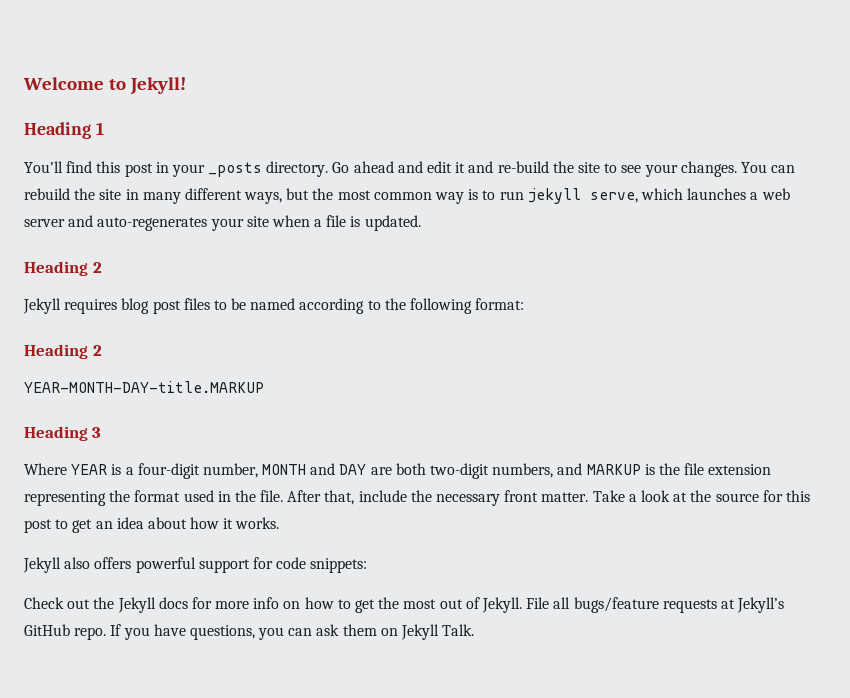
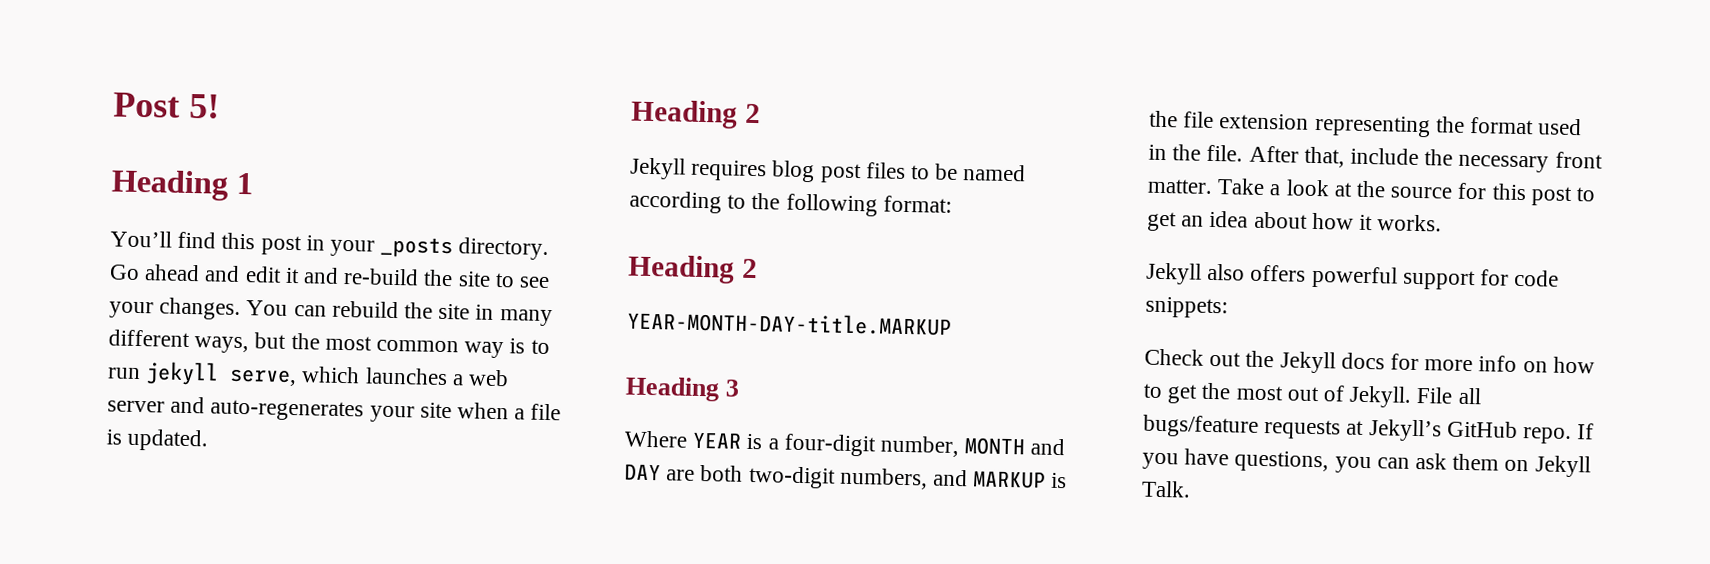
[23,77,187,95] Welcome to Jekyll! -> [113,92,220,119] Post 5!

